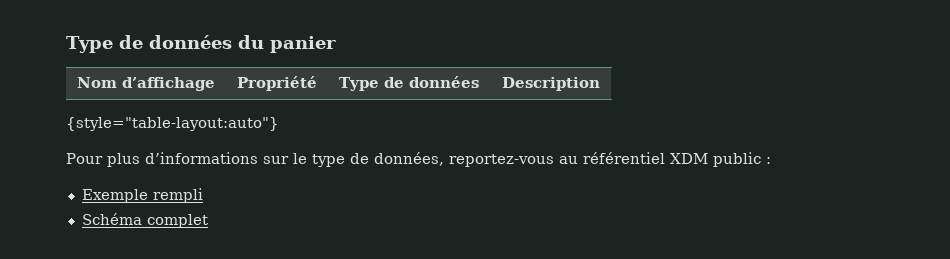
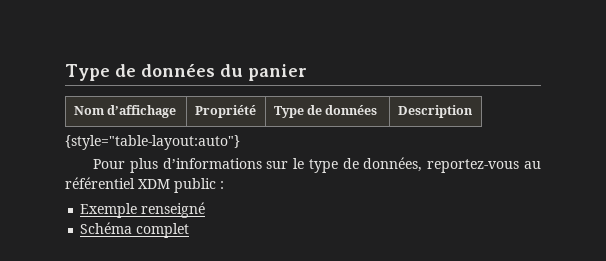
[152,188,203,203] rempli -> [141,202,206,218] renseigné

